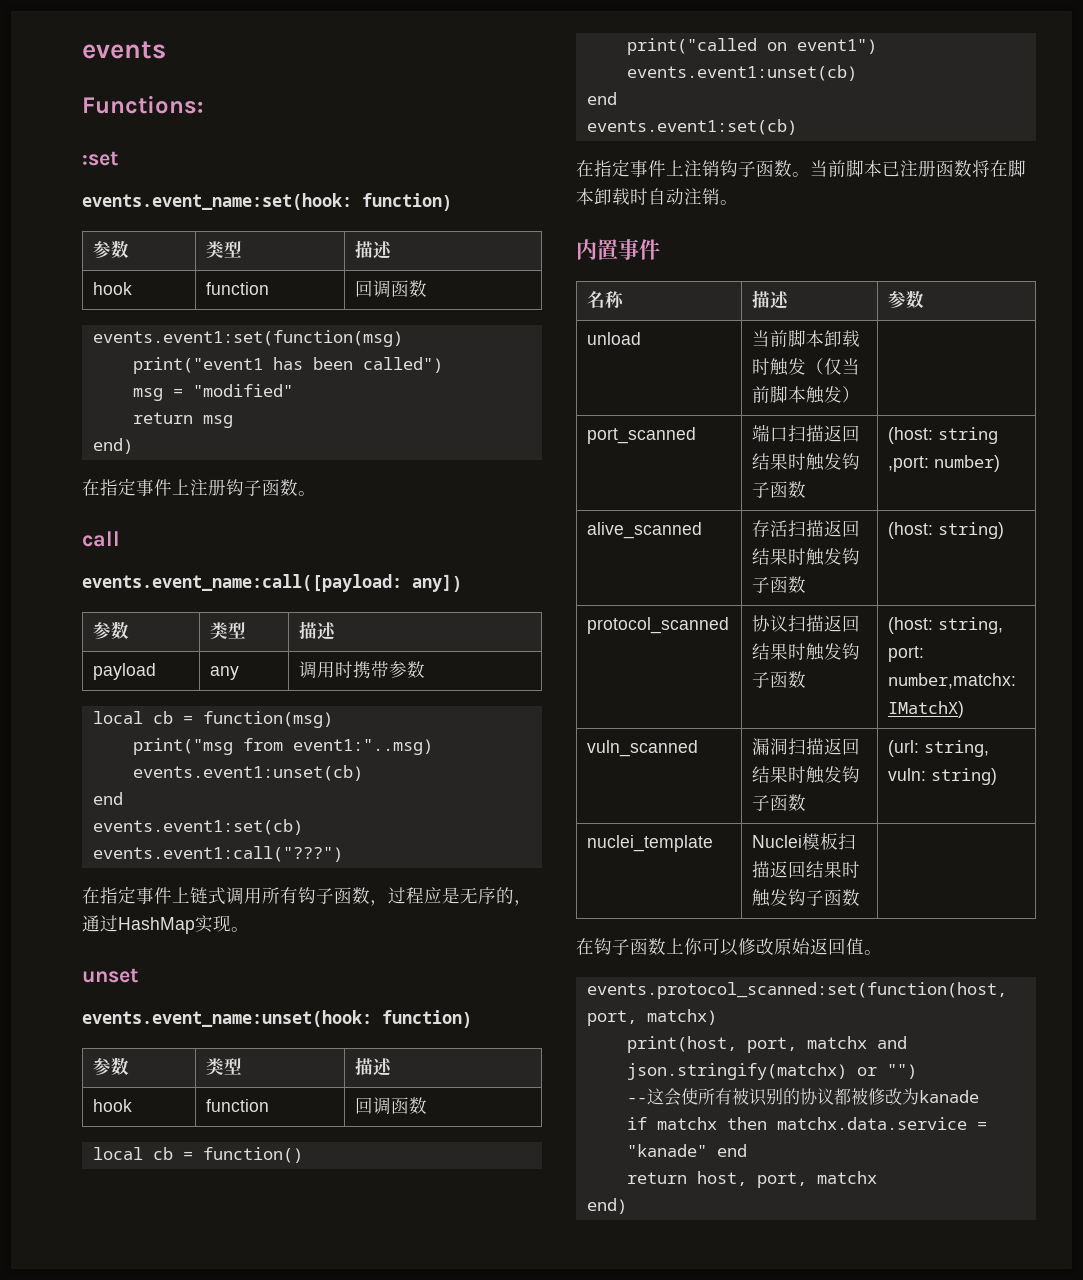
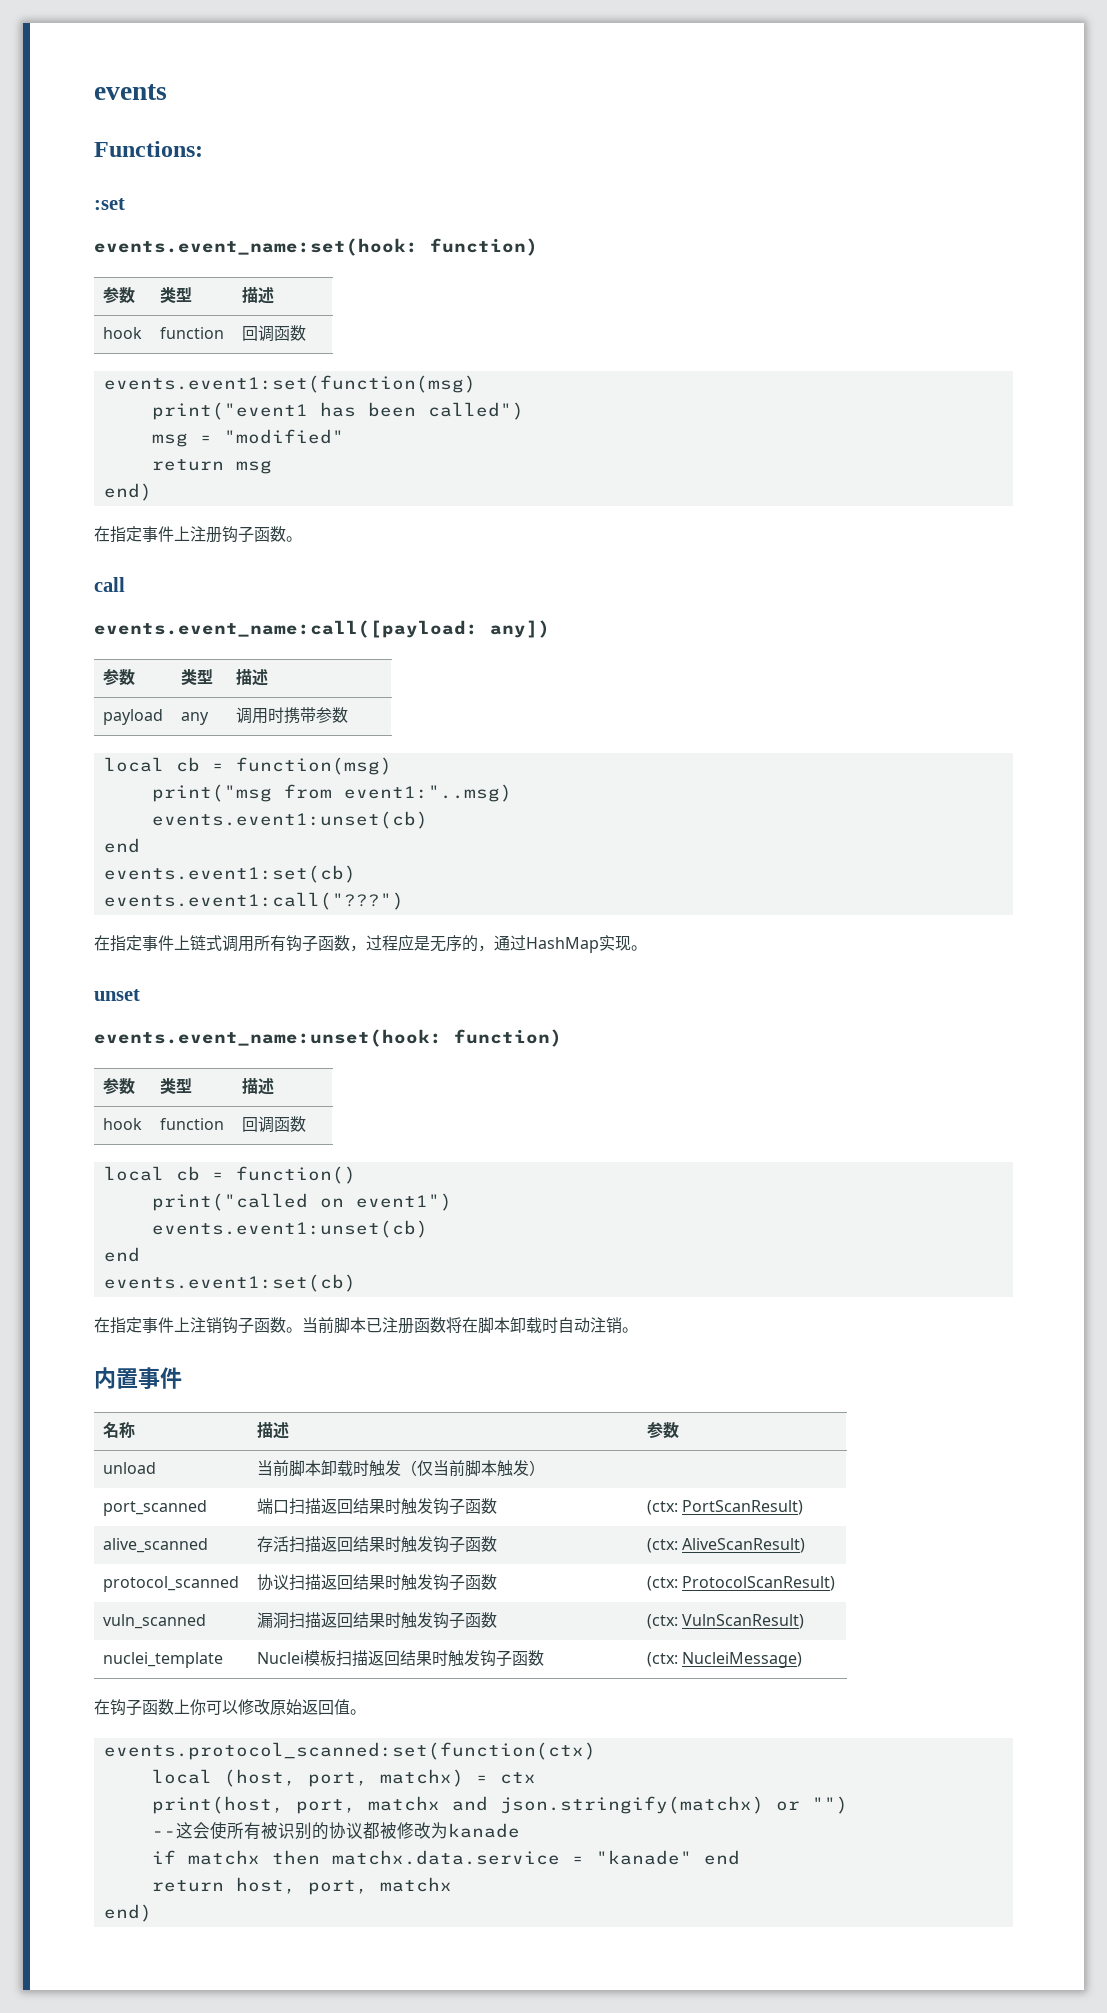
[888,427,999,444] [888,455,1001,472] (host: string ,port: number) -> [646,1500,803,1515] (ctx: PortScanResult)
[888,522,1005,539] (host: string) -> [646,1538,805,1553] (ctx: AliveScanResult)
[888,617,1004,634] [888,646,925,662] [888,673,1017,689] [888,701,965,718] (host: string, port: number,matchx: IMatchX) -> [646,1576,835,1591] (ctx: ProtocolScanResult)
[888,740,990,757] [888,768,998,785] (url: string, vuln: string) -> [646,1614,804,1629] (ctx: VulnScanResult)
(861, 897) none -> [646,1652,802,1668] (ctx: NucleiMessage)
[586,982,1007,999] events.protocol_scanned:set(function(host, -> [103,1742,596,1760] [151,1769,296,1787] events.protocol_scanned:set(function(ctx) // local (host,
(717, 1017) none -> [475,1772,536,1784] = ctx

